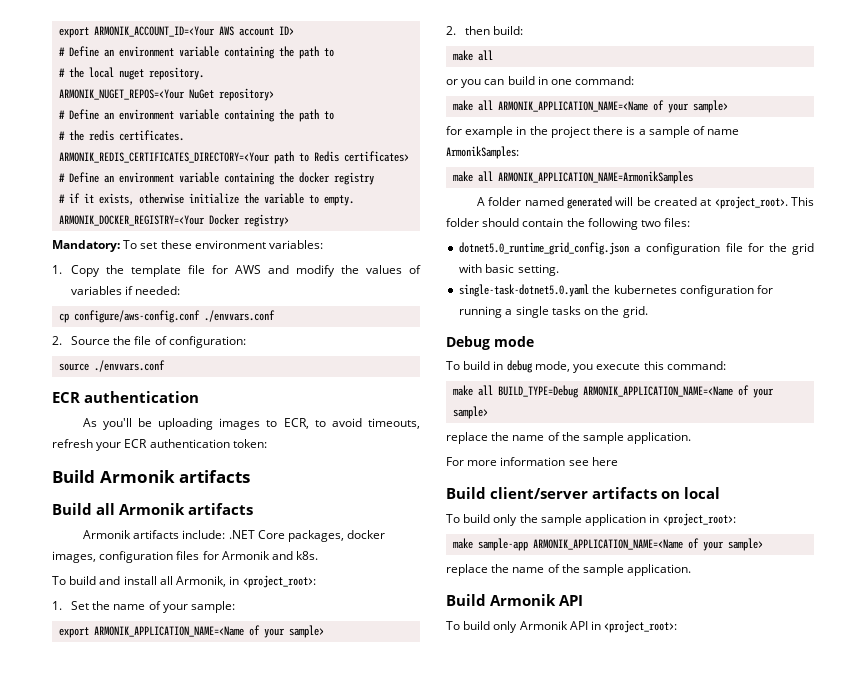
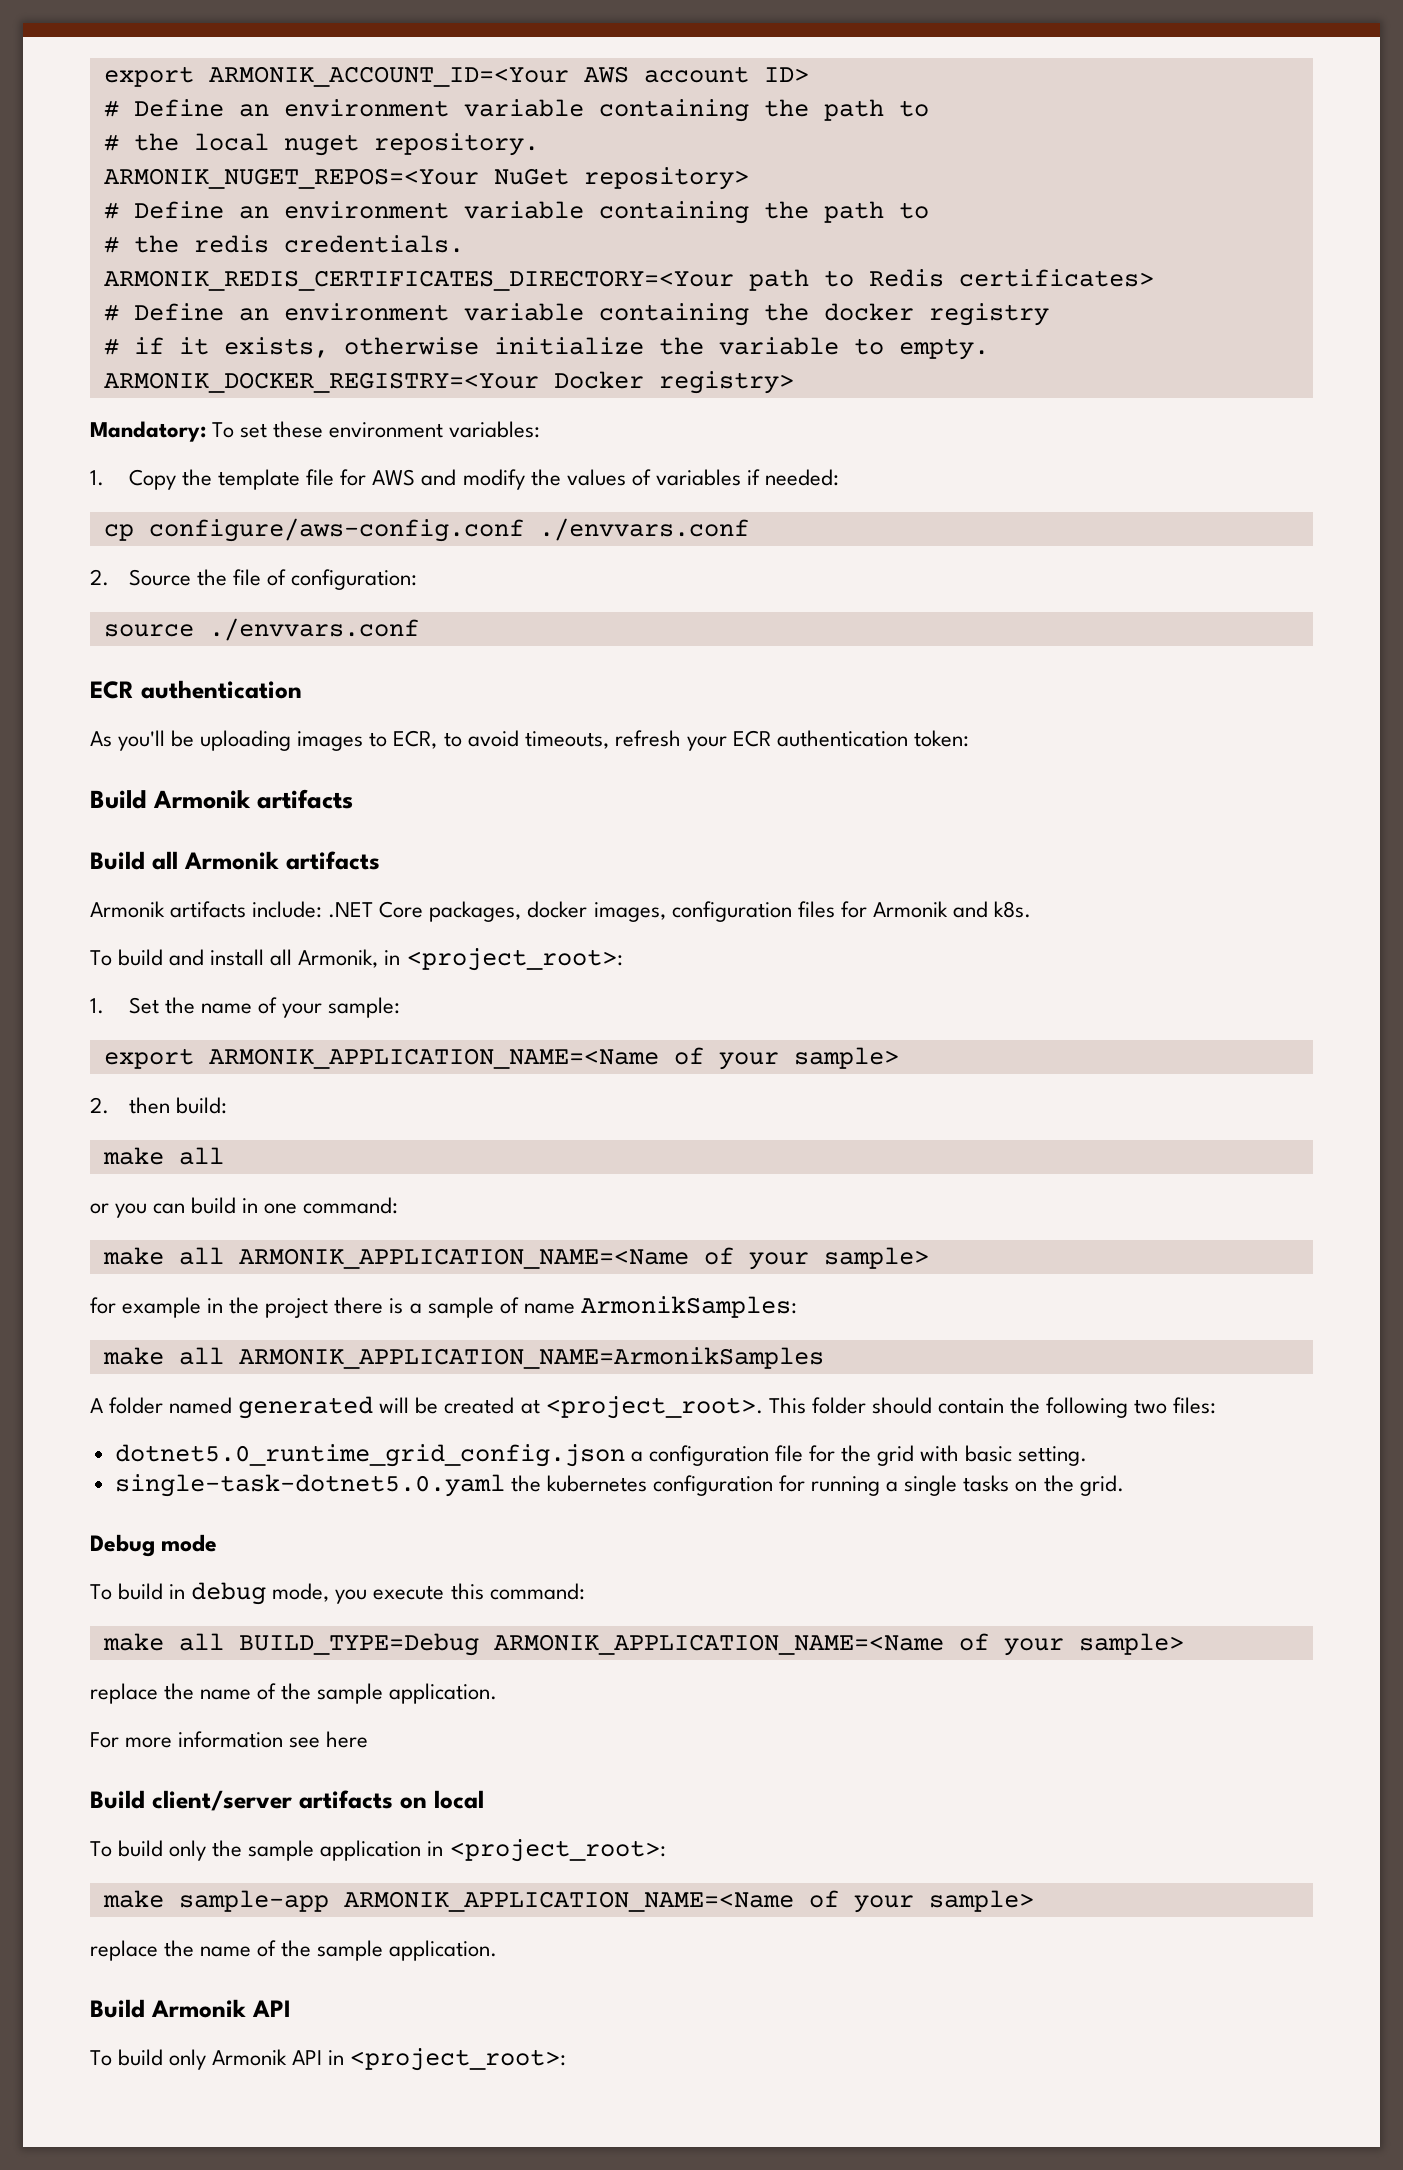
[119,130,185,141] certificates. -> [283,235,464,253] credentials.

